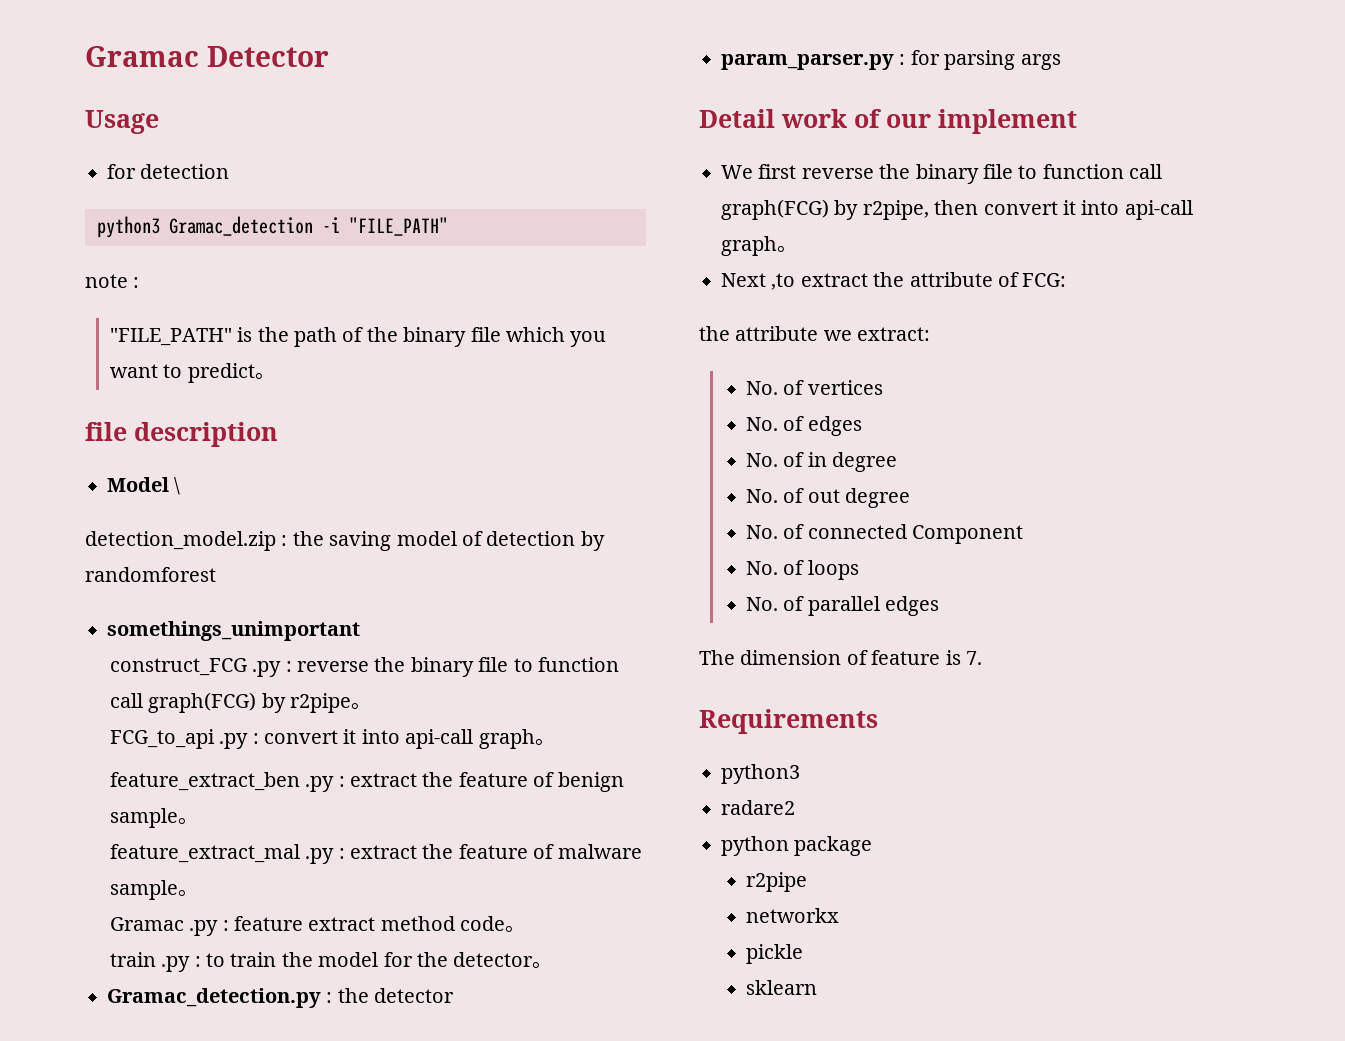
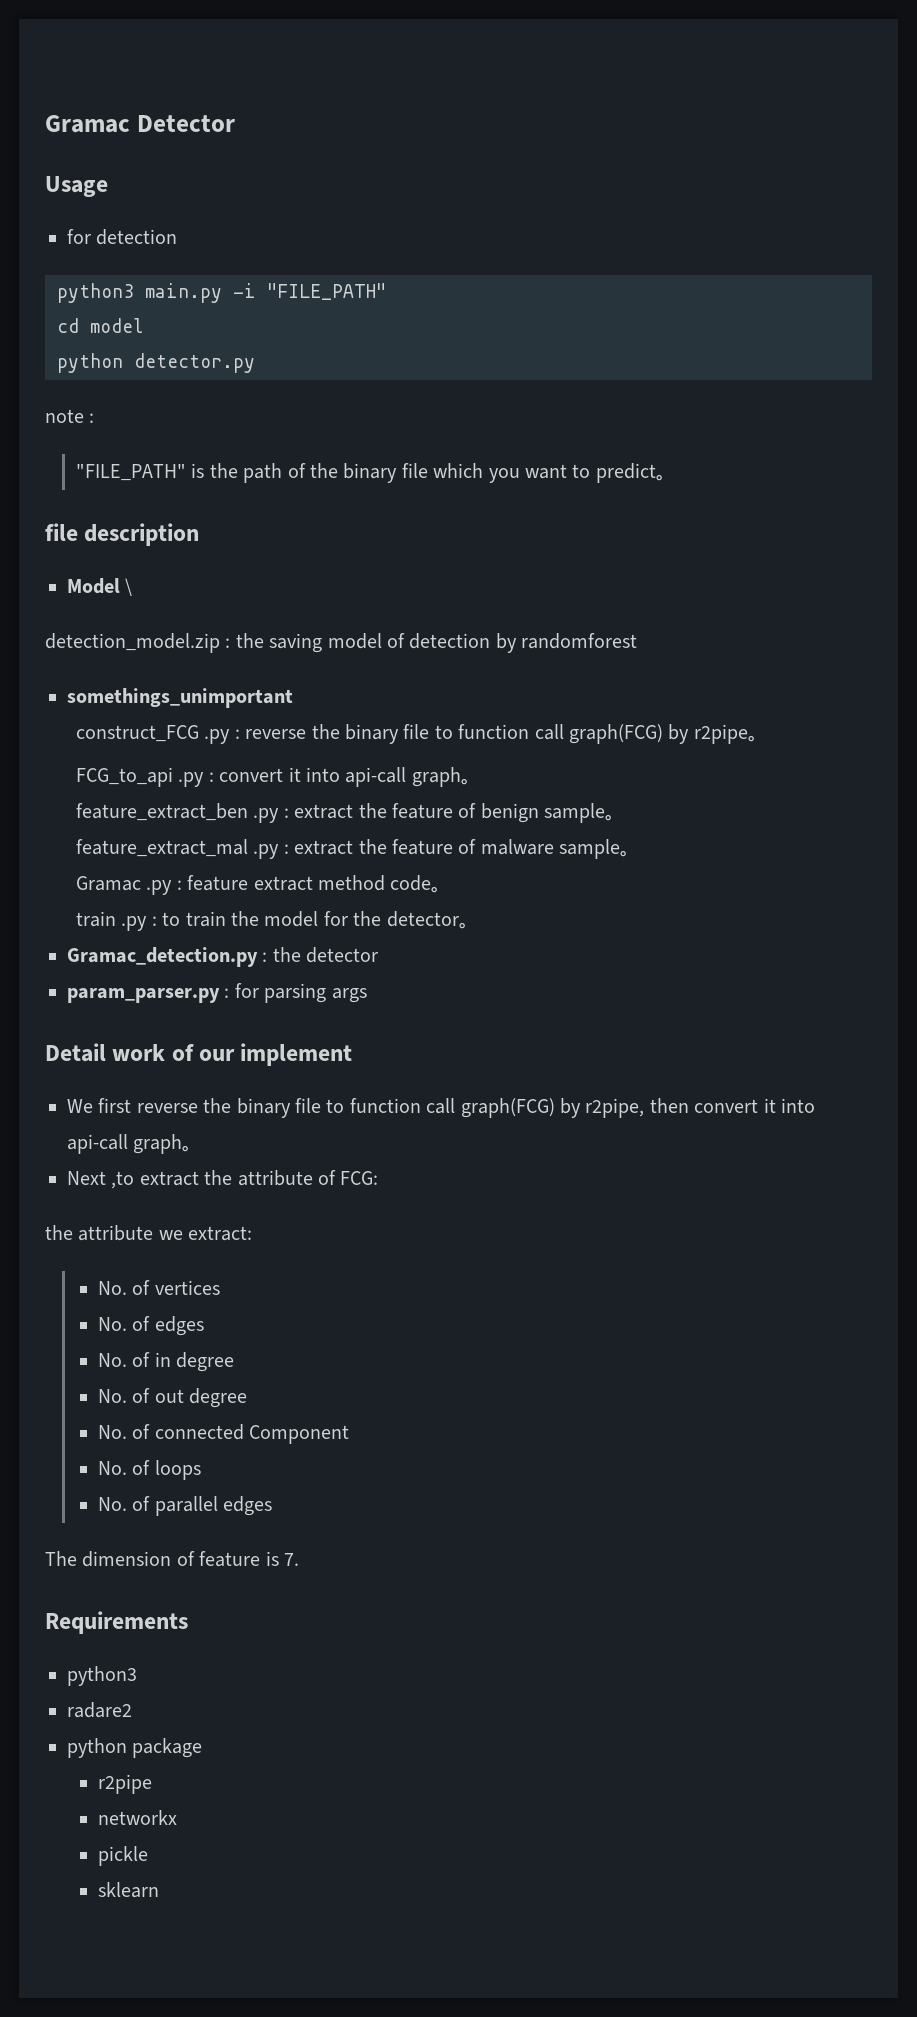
[169,216,313,236] Gramac_detection -> [145,283,222,303] main.py
(448, 226) none -> [57,318,144,333] [57,353,255,373] // cd model // python detector.py

